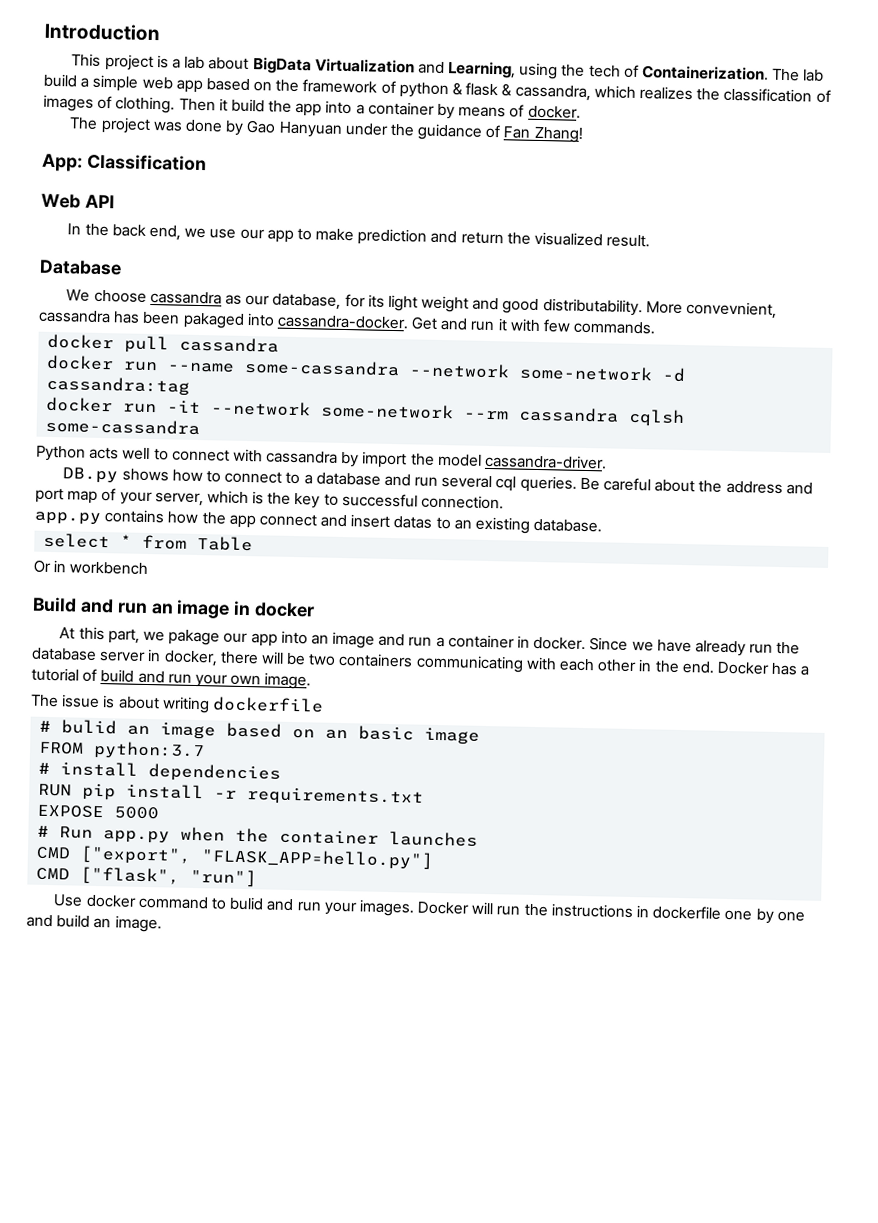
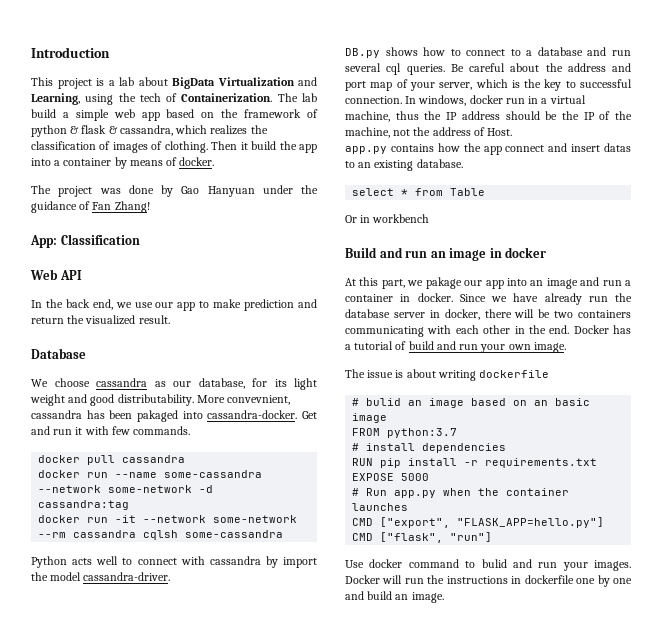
(505, 502) none -> [405,95,586,106] [345,111,632,122] [345,127,513,138] In windows, docker run in a virtual machine, thus the IP address should be the IP of the machine, not the address of Host.

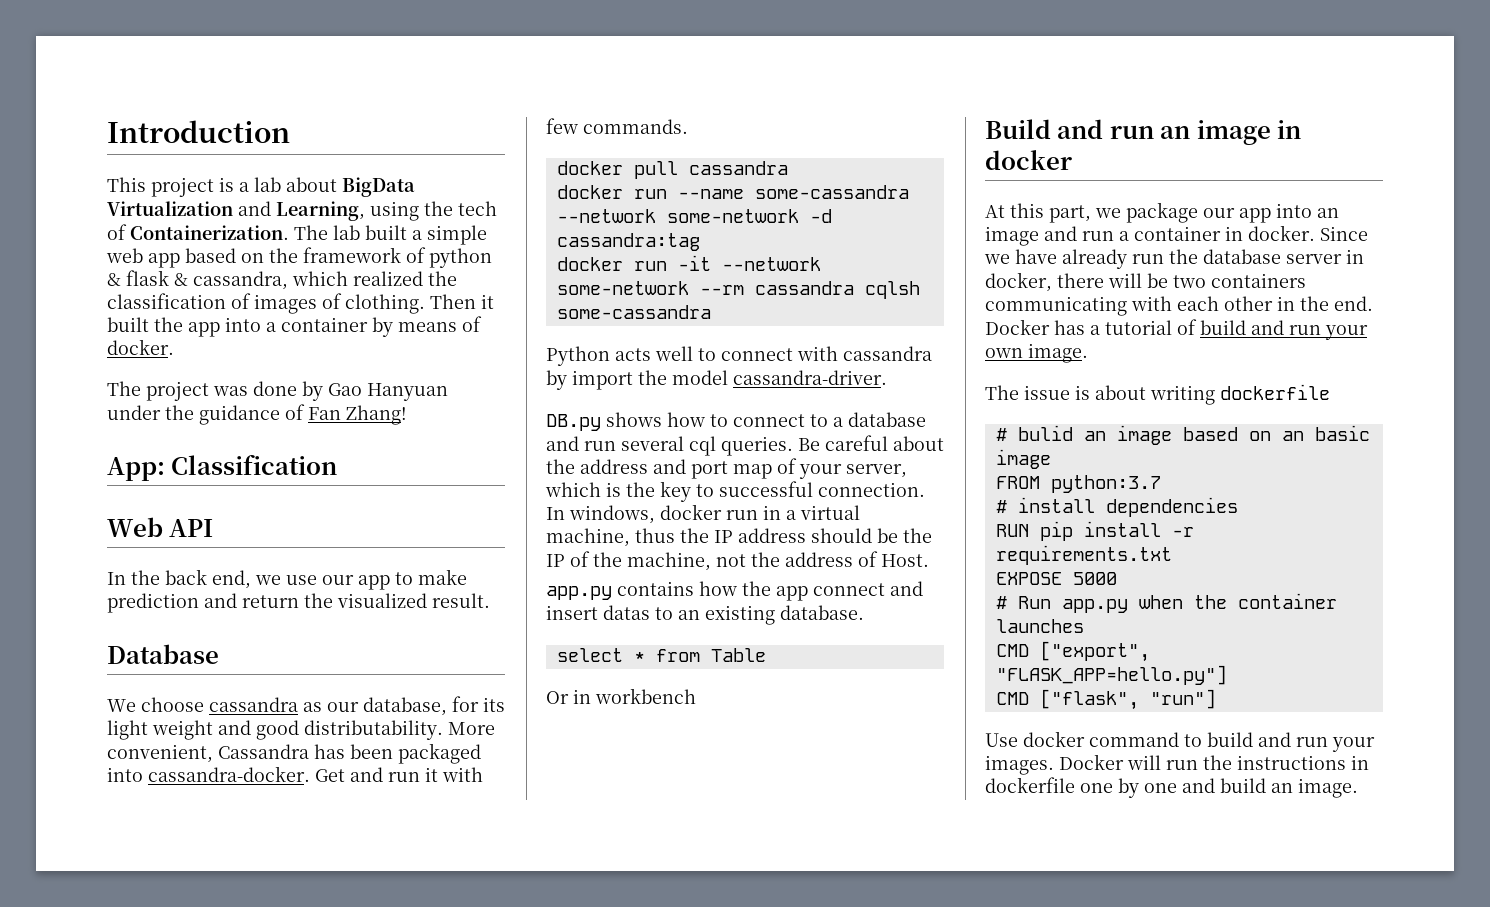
[31,109,56,118] build -> [365,225,407,240] built
[210,125,248,135] realizes -> [353,271,423,286] realized
[251,141,277,150] build -> [107,317,149,332] built
[227,395,291,405] [31,410,82,419] convevnient, cassandra -> [107,744,309,763] convenient, Cassandra
[137,410,178,422] pakaged -> [398,743,481,764] packaged
[425,277,462,289] pakage -> [1126,202,1198,223] package
[481,559,507,568] bulid -> [1207,732,1253,747] build

